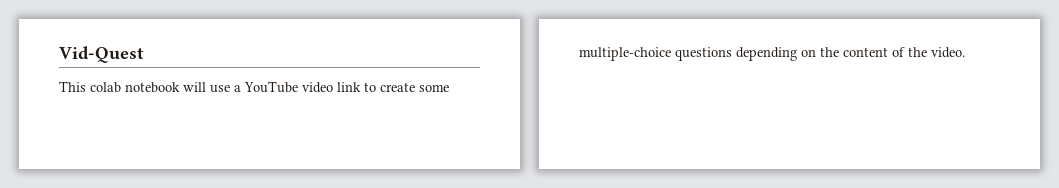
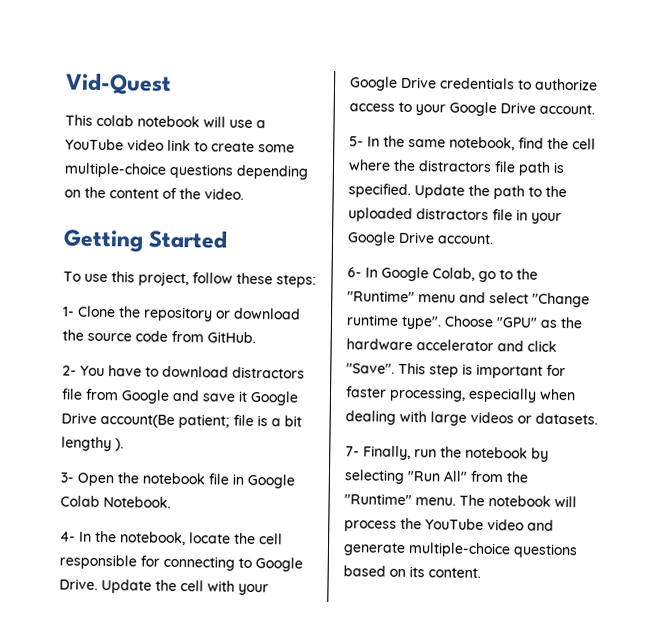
(965, 52) none -> [63,229,229,253] [63,271,316,288] [62,305,301,322] [62,329,256,344] [62,365,305,379] [61,388,299,406] [61,412,302,429] [61,436,124,452] [60,472,295,489] [60,495,171,508] [60,530,283,546] [59,554,303,572] [59,578,269,596] [349,76,598,91] [349,101,595,117] [349,135,596,151] [348,159,565,176] [348,183,567,200] [348,207,562,225] [347,231,494,246] [347,266,538,283] [347,290,590,308] [346,314,583,330] [346,338,557,352] [346,362,566,379] [345,386,576,403] [345,410,598,426] [345,445,549,462] [344,469,529,484] [344,493,577,508] [344,517,554,532] [343,542,578,559] [343,565,481,578] // Getting Started // To use this project, follow these steps: // 1- Clone the repository or download the source code from GitHub. // 2- You have to download distractors file from Google and save it Google Drive account(Be patient; file is a bit lengthy ). // 3- Open the notebook file in Google Colab Notebook. // 4- In the notebook, locate the cell responsible for connecting to Google Drive. Update the cell with your Google Drive credentials to authorize access to your Google Drive account. // 5- In the same notebook, find the cell where the distractors file path is specified. Update the path to the uploaded distractors file in your Google Drive account. // 6- In Google Colab, go to the "Runtime" menu and select "Change runtime type". Choose "GPU" as the hardware accelerator and click "Save". This step is important for faster processing, especially when dealing with large videos or datasets. // 7- Finally, run the notebook by selecting "Run All" from the "Runtime" menu. The notebook will process the YouTube video and generate multiple-choice questions based on its content.

